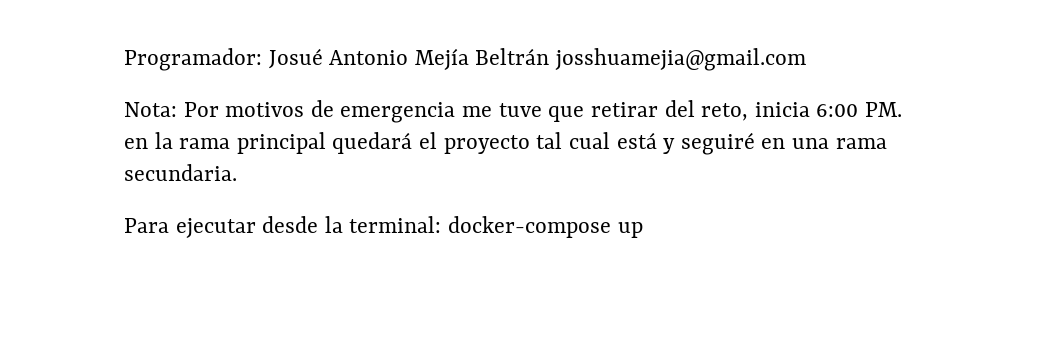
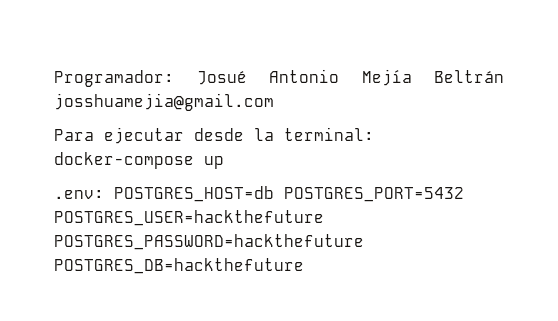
[124,100,902,123] [124,132,887,155] [124,164,237,181] // Nota: Por motivos de emergencia me tuve que retirar del reto, inicia 6:00 PM. en la rama principal quedará el proyecto tal cual está y seguiré en una rama secundaria. -> (274, 102) none
(643, 230) none -> [54,186,464,202] [54,210,324,226] [54,234,364,250] [54,258,304,274] // .env: POSTGRES_HOST=db POSTGRES_PORT=5432 POSTGRES_USER=hackthefuture POSTGRES_PASSWORD=hackthefuture POSTGRES_DB=hackthefuture

